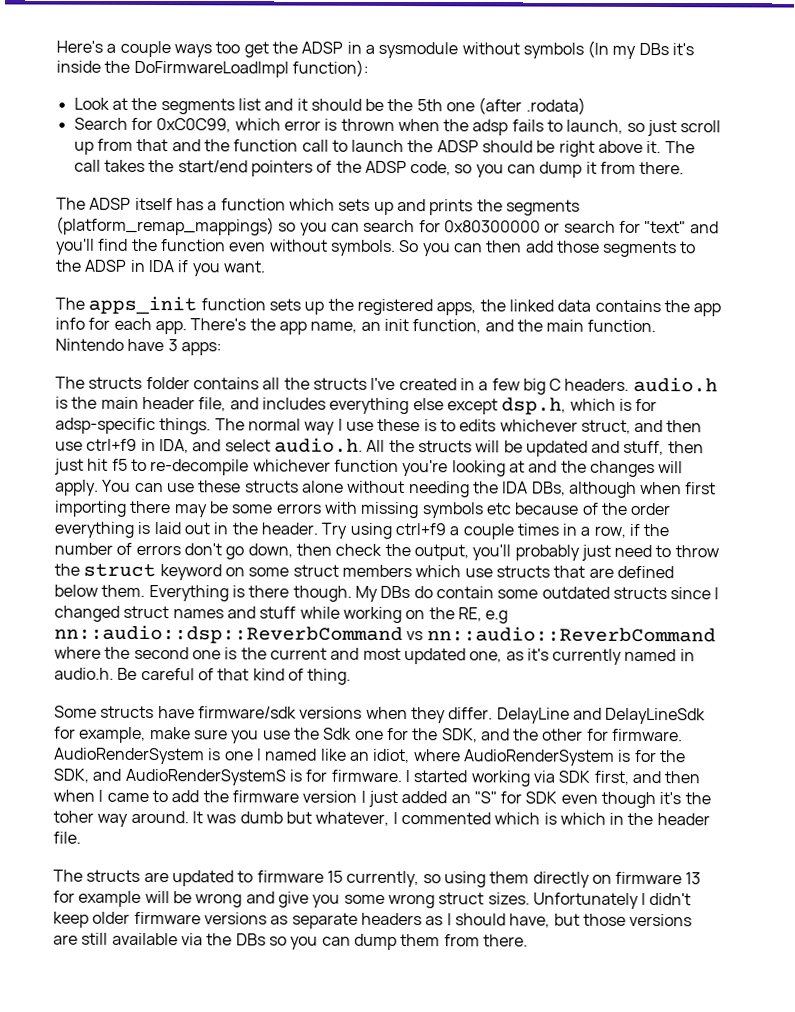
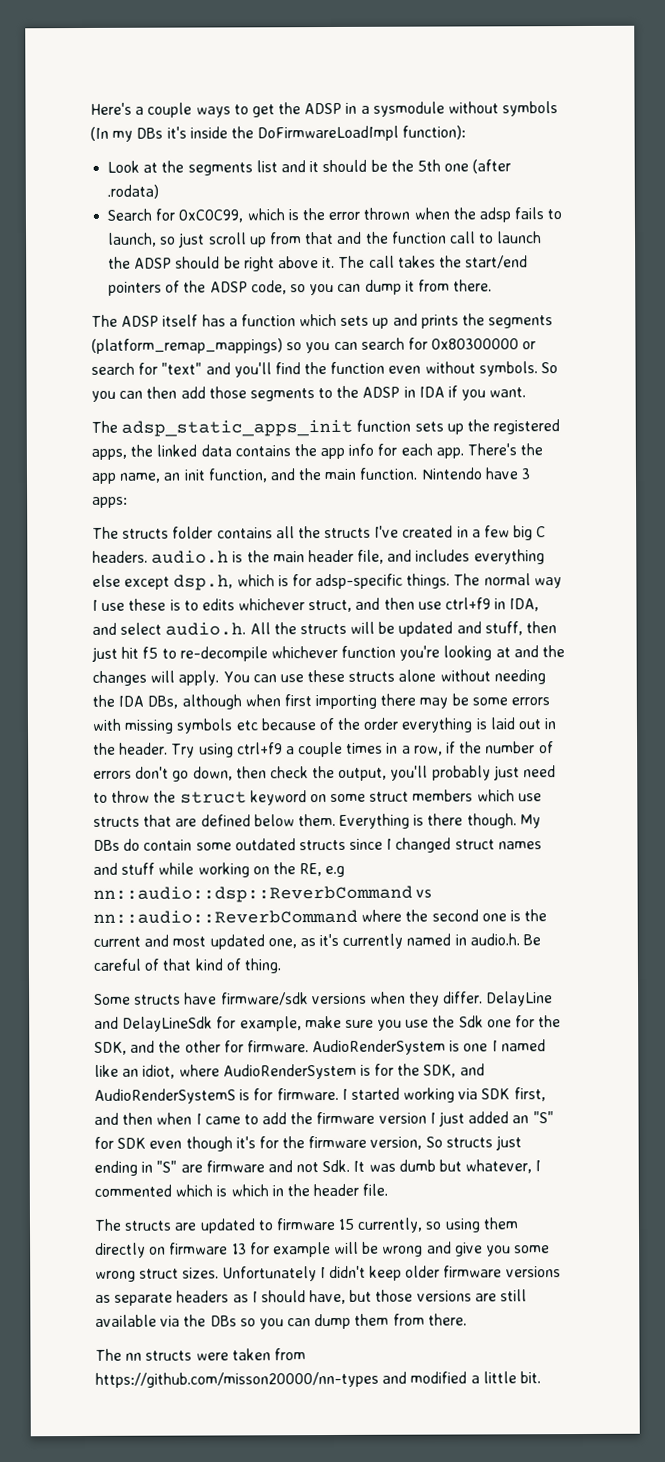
[215,41,241,54] too -> [233,104,249,115] to
[283,118,338,131] error is -> [287,208,361,221] is the error
[88,295,198,315] apps_init -> [121,419,354,437] adsp_static_apps_init
[684,792,711,805] [53,810,189,827] the toher way around. -> [258,1135,523,1151] [94,1159,351,1176] for the firmware version, So structs just ending in "S" are firmware and not Sdk.
(528, 940) none -> [95,1348,306,1361] [95,1371,541,1388] // The nn structs were taken from https://github.com/misson20000/nn-types and modified a little bit.

